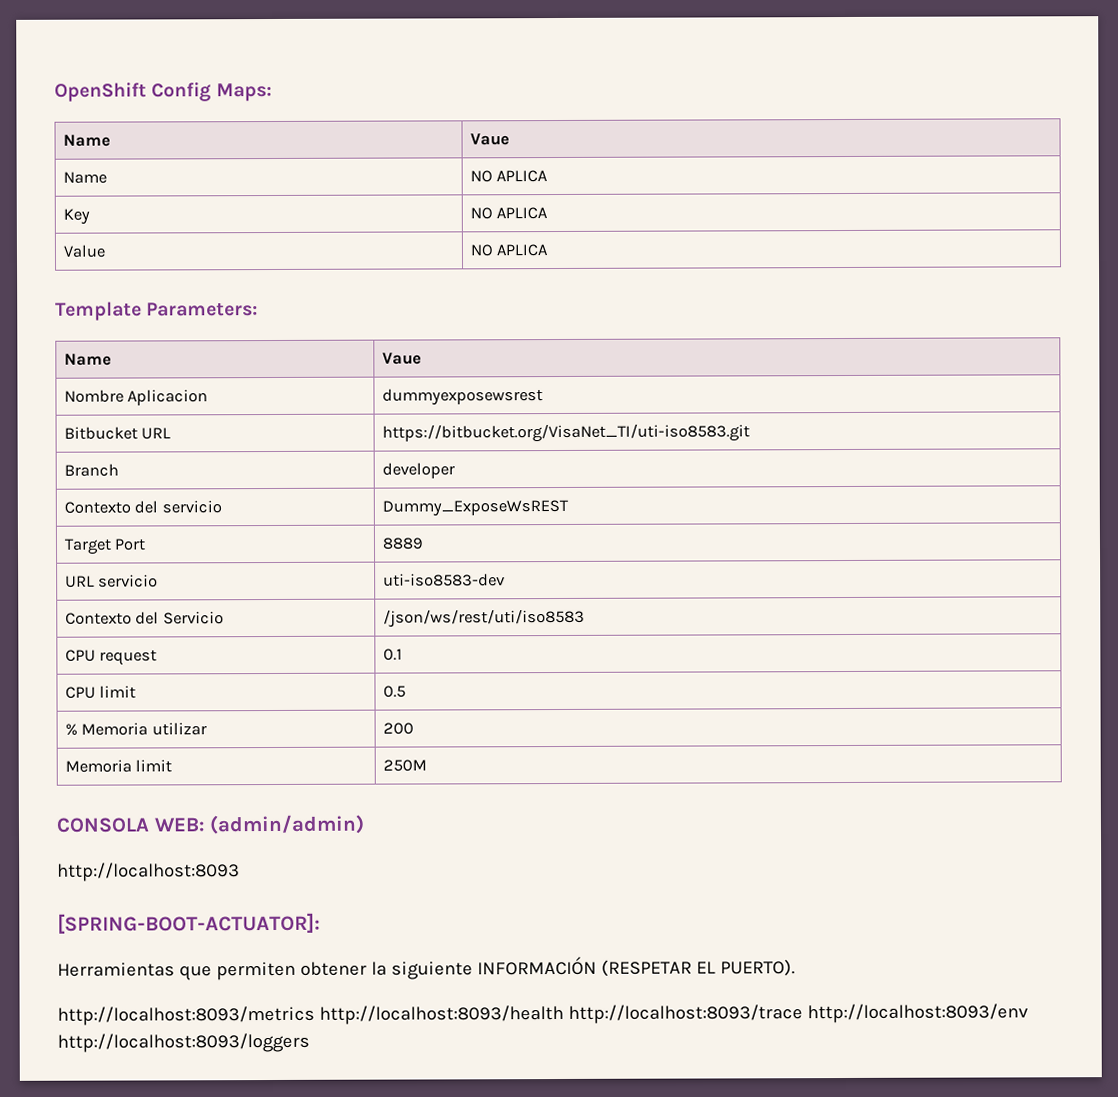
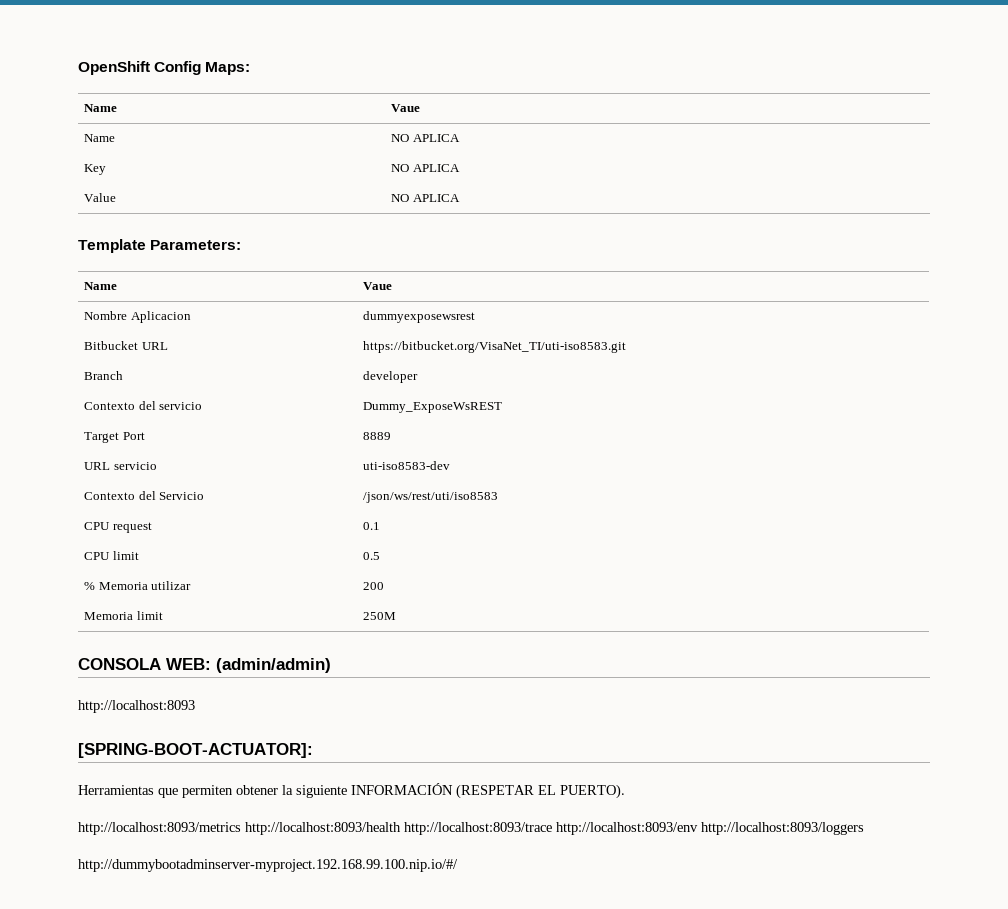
(310, 1042) none -> [78,859,458,872] // http://dummybootadminserver-myproject.192.168.99.100.nip.io/#/

